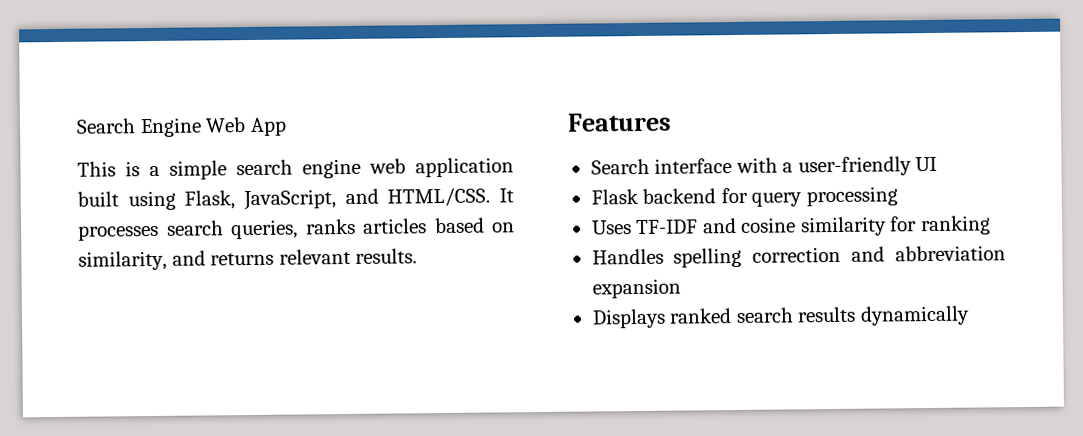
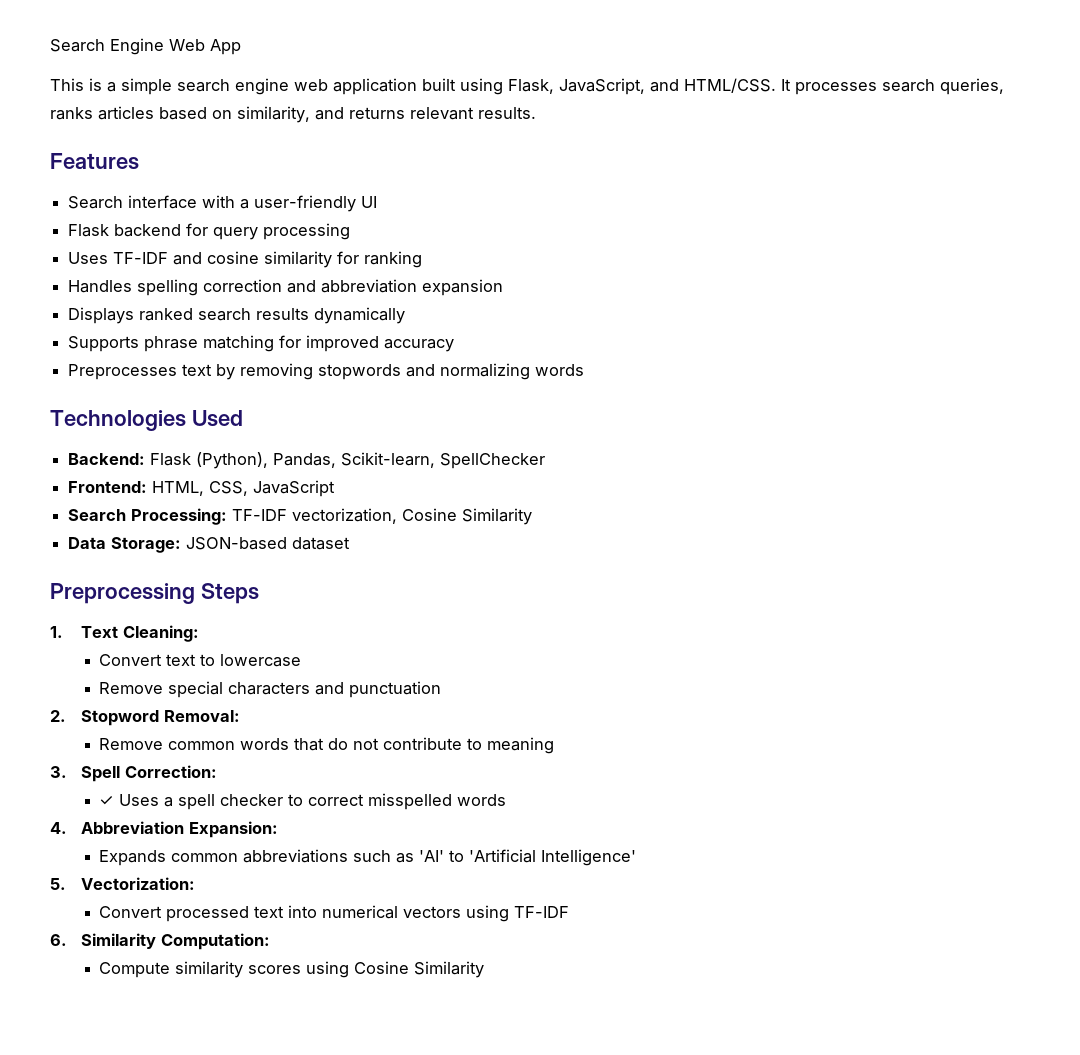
(970, 315) none -> [68,335,455,352] [68,363,585,380] [50,410,243,431] [68,452,546,469] [68,480,336,497] [68,508,533,525] [68,537,351,553] [50,583,259,604] [50,625,200,642] [99,654,302,667] [99,681,442,698] [50,710,241,726] [99,737,555,754] [50,765,218,782] [99,793,507,810] [50,821,279,838] [99,849,637,866] [50,877,196,890] [99,905,570,922] [50,933,271,950] [99,961,485,978] // Supports phrase matching for improved accuracy // Preprocesses text by removing stopwords and normalizing words // Technologies Used // Backend: Flask (Python), Pandas, Scikit-learn, SpellChecker // Frontend: HTML, CSS, JavaScript // Search Processing: TF-IDF vectorization, Cosine Similarity // Data Storage: JSON-based dataset // Preprocessing Steps // 1. Text Cleaning: // Convert text to lowercase // Remove special characters and punctuation // 2. Stopword Removal: // Remove common words that do not contribute to meaning // 3. Spell Correction: // ✓ Uses a spell checker to correct misspelled words // 4. Abbreviation Expansion: // Expands common abbreviations such as 'AI' to 'Artificial Intelligence' // 5. Vectorization: // Convert processed text into numerical vectors using TF-IDF // 6. Similarity Computation: // Compute similarity scores using Cosine Similarity

